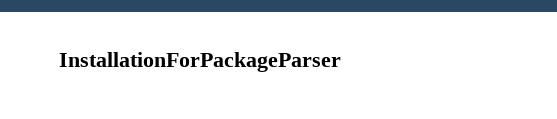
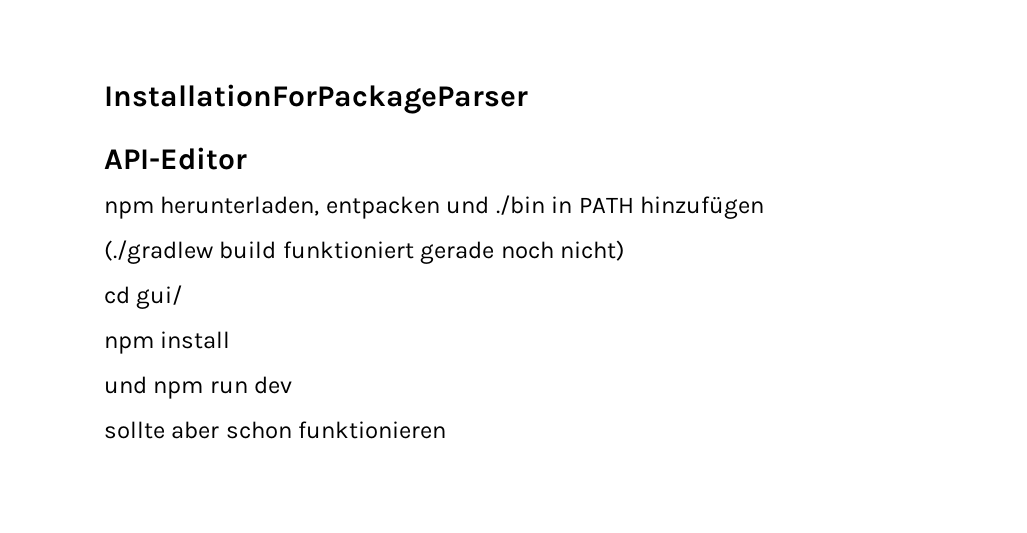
(341, 62) none -> [104,147,247,170] [104,195,765,219] [104,240,626,264] [104,285,183,309] [104,331,231,354] [104,376,293,399] [104,421,447,439] // API-Editor // npm herunterladen, entpacken und ./bin in PATH hinzufügen // (./gradlew build funktioniert gerade noch nicht) // cd gui/ // npm install // und npm run dev // sollte aber schon funktionieren

